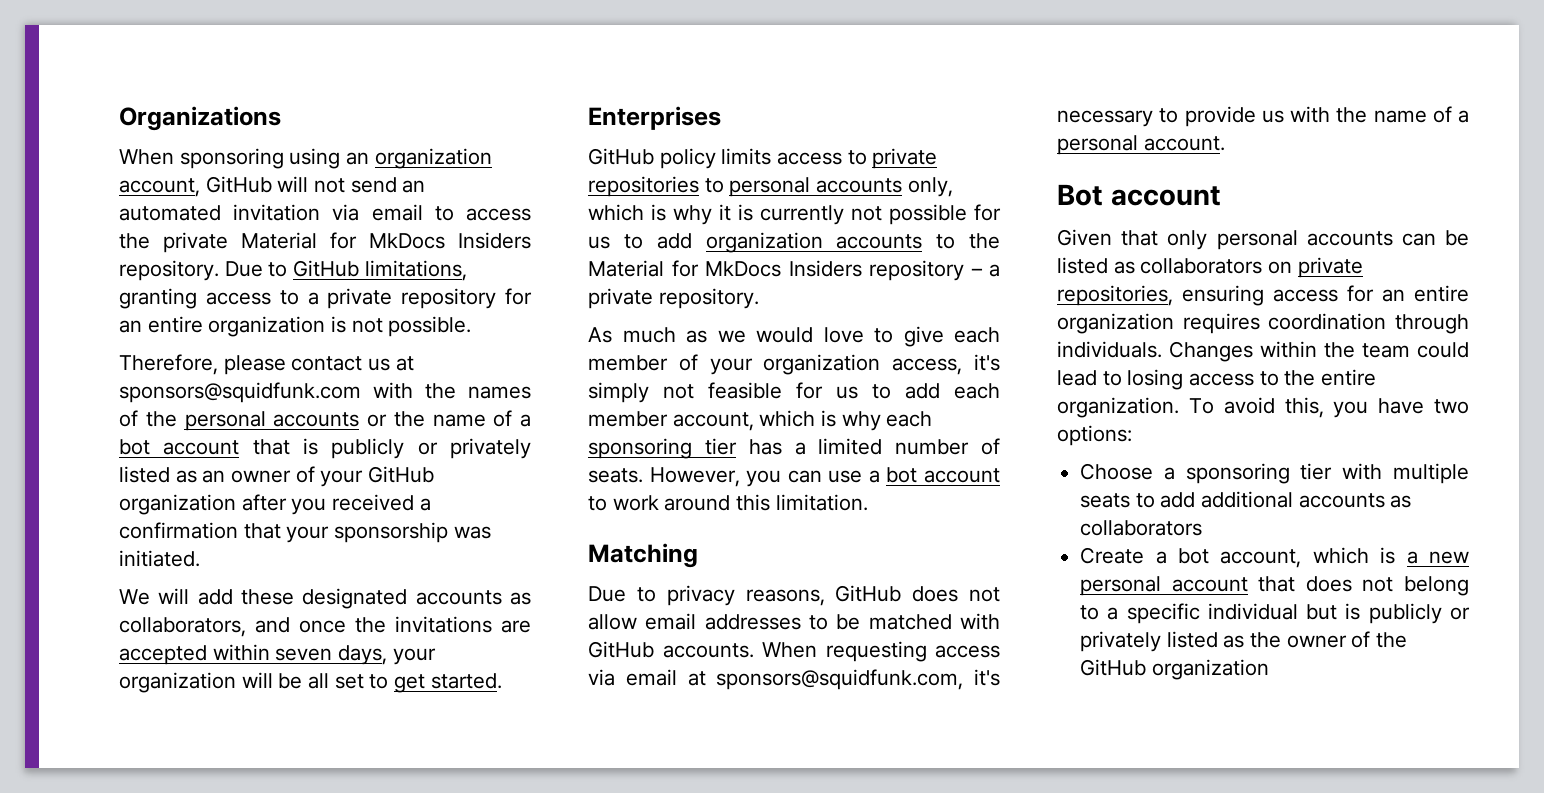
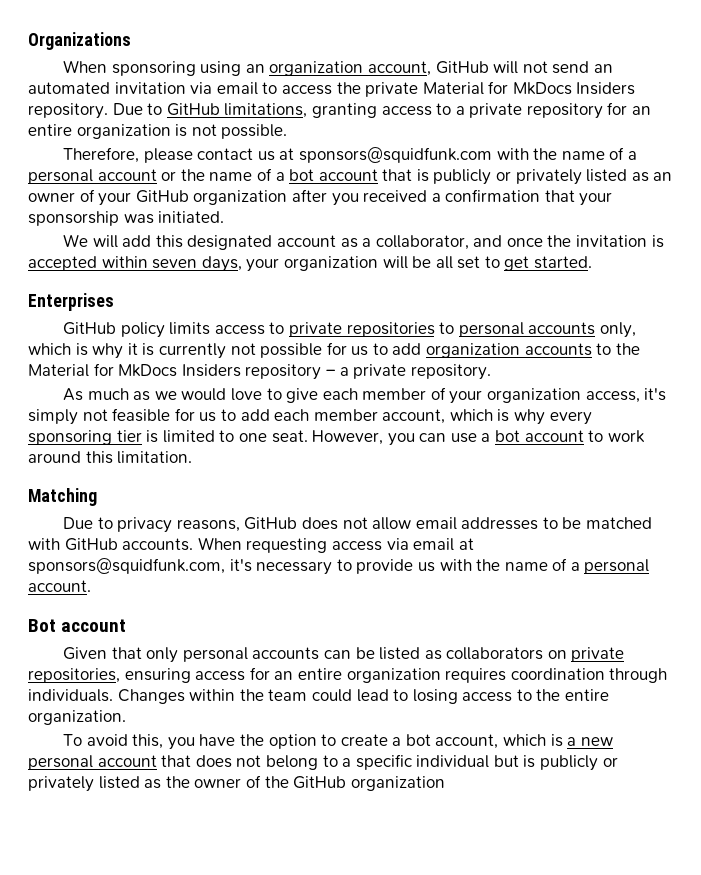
[468,386,531,399] [119,410,360,431] names of the personal accounts -> [561,147,637,160] [28,169,157,184] name of a personal account
[241,588,531,609] [119,617,246,637] these designated accounts as collaborators, -> [155,235,469,250] this designated account as a collaborator,
[395,616,531,633] invitations are -> [576,235,664,248] invitation is
[886,411,933,427] [588,438,1000,459] [588,468,643,483] each sponsoring tier has a limited number of seats. -> [549,411,592,425] [28,430,308,445] every sponsoring tier is limited to one seat.
(1179, 407) none -> (126, 717) //
[1434,399,1469,414] [1057,425,1132,446] [1080,463,1469,484] [1080,491,1412,508] [1080,520,1203,536] [1080,547,1145,564] two options: // Choose a sponsoring tier with multiple seats to add additional accounts as collaborators // Create -> [239,734,388,749] the option to create

